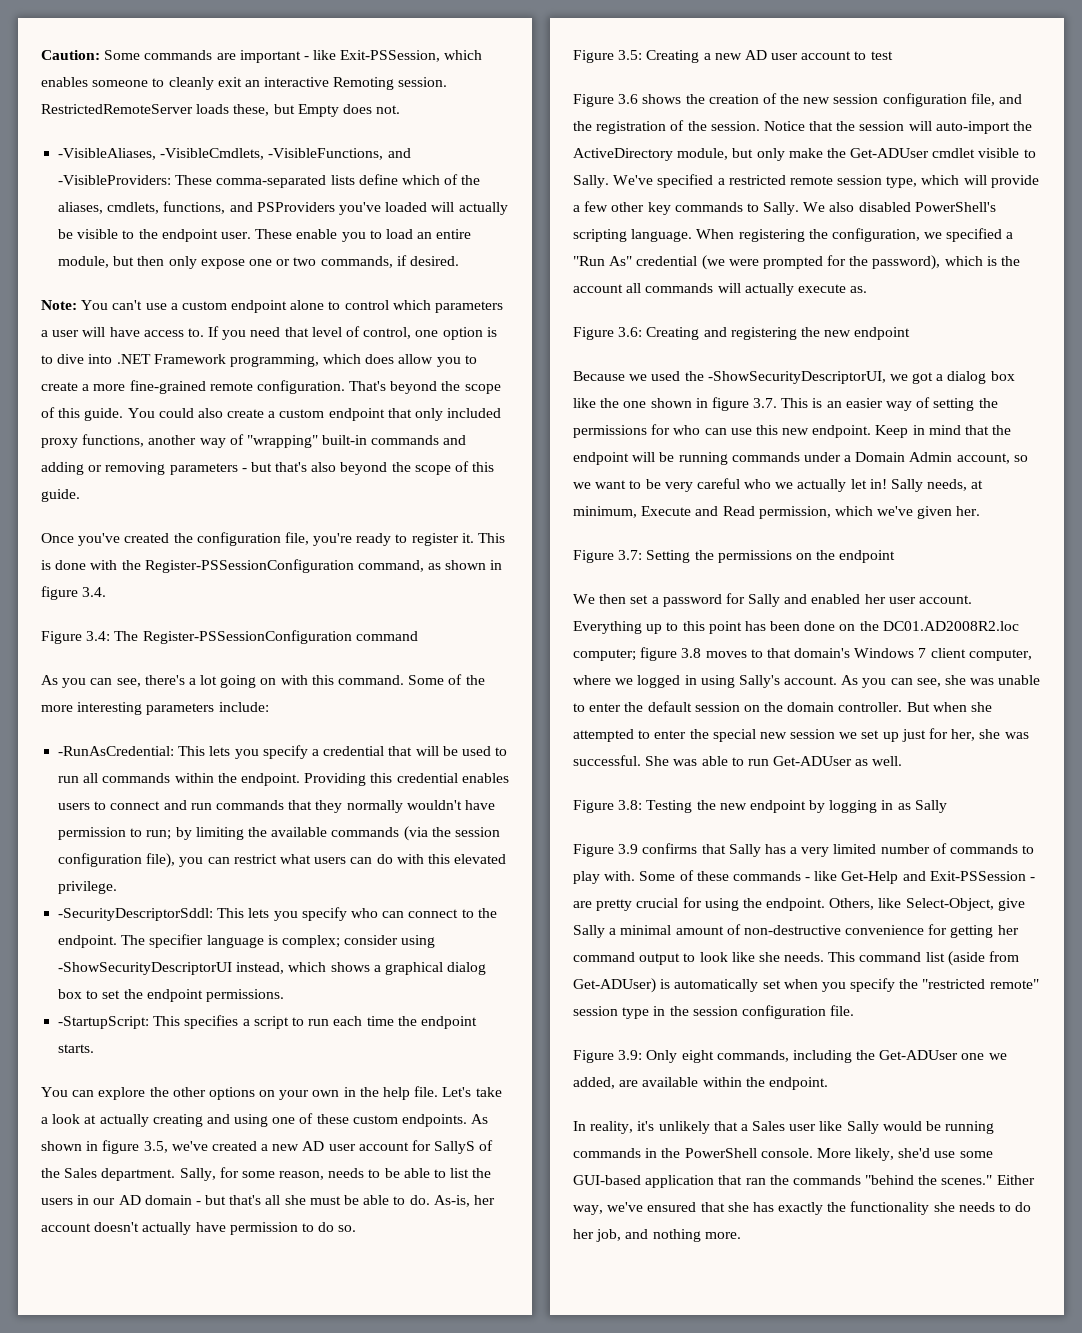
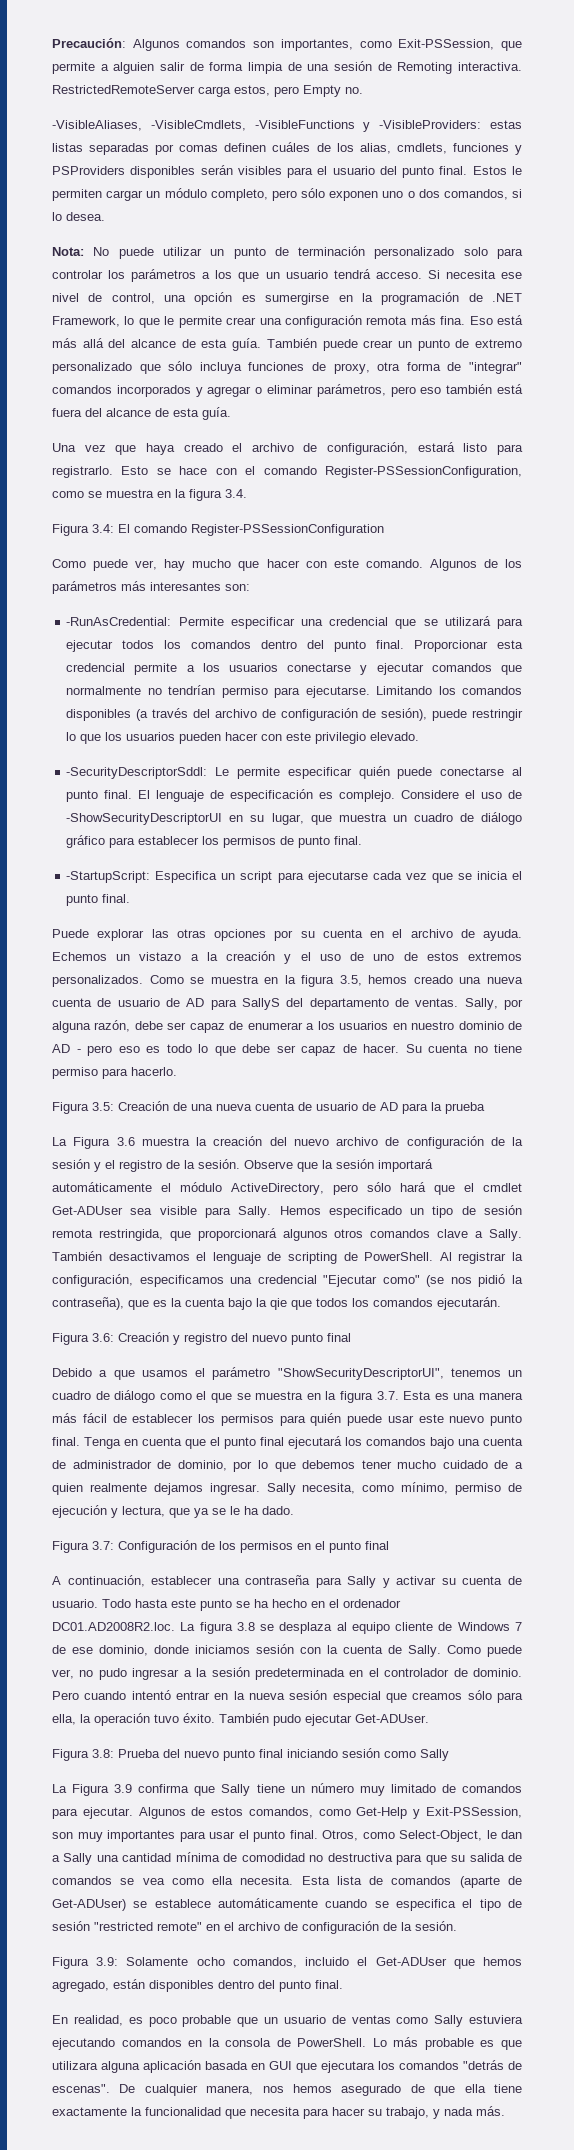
[41,50,483,63] [41,77,448,90] [41,104,401,117] [58,148,411,160] [58,174,481,188] [58,201,508,215] [58,229,472,242] [58,255,459,269] [41,300,504,313] [41,326,497,340] [41,354,477,367] [41,380,501,394] [41,407,502,421] [41,434,467,448] [41,461,495,475] [41,489,80,502] [41,532,506,546] [41,559,503,573] [41,586,107,600] [41,630,418,644] [41,674,485,688] [41,702,269,715] [58,745,508,759] [58,773,509,786] [58,800,495,813] [58,826,500,841] [58,853,507,868] [58,881,118,894] [58,907,497,921] [58,934,436,948] [58,962,487,975] [58,989,284,1002] [58,1015,477,1029] [58,1044,95,1053] [41,1086,502,1100] [41,1113,489,1127] [41,1140,494,1154] [41,1167,492,1181] [41,1195,495,1207] [41,1222,357,1235] [573,50,893,63] [573,93,1023,107] [573,120,1033,134] [573,148,1036,161] [573,174,1039,188] [573,201,996,215] [573,228,1014,242] [573,255,1021,270] [573,283,868,296] [573,327,911,340] [573,371,1015,384] [573,397,998,411] [573,424,1012,438] [573,452,1028,465] [573,478,984,492] [573,506,981,519] [573,550,896,563] [573,593,973,607] [573,621,1019,634] [573,647,1032,661] [573,675,1041,688] [573,701,993,712] [573,728,1029,742] [573,755,903,766] [573,800,947,813] [573,843,1035,857] [573,870,1036,884] [573,897,1025,911] [573,924,1019,938] [573,951,1020,966] [573,978,1039,993] [573,1005,855,1019] [573,1050,1007,1063] [573,1077,828,1090] [573,1121,995,1134] [573,1148,993,1161] [573,1175,1035,1188] [573,1201,1032,1215] [573,1229,741,1242] Caution: Some commands are important - like Exit-PSSession, which enables someone to cleanly exit an interactive Remoting session. RestrictedRemoteServer loads these, but Empty does not. // -VisibleAliases, -VisibleCmdlets, -VisibleFunctions, and -VisibleProviders: These comma-separated lists define which of the aliases, cmdlets, functions, and PSProviders you've loaded will actually be visible to the endpoint user. These enable you to load an entire module, but then only expose one or two commands, if desired. // Note: You can't use a custom endpoint alone to control which parameters a user will have access to. If you need that level of control, one option is to dive into .NET Framework programming, which does allow you to create a more fine-grained remote configuration. That's beyond the scope of this guide. You could also create a custom endpoint that only included proxy functions, another way of "wrapping" built-in commands and adding or removing parameters - but that's also beyond the scope of this guide. // Once you've created the configuration file, you're ready to register it. This is done with the Register-PSSessionConfiguration command, as shown in figure 3.4. // Figure 3.4: The Register-PSSessionConfiguration command // As you can see, there's a lot going on with this command. Some of the more interesting parameters include: // -RunAsCredential: This lets you specify a credential that will be used to run all commands within the endpoint. Providing this credential enables users to connect and run commands that they normally wouldn't have permission to run; by limiting the available commands (via the session configuration file), you can restrict what users can do with this elevated privilege. // -SecurityDescriptorSddl: This lets you specify who can connect to the endpoint. The specifier language is complex; consider using -ShowSecurityDescriptorUI instead, which shows a graphical dialog box to set the endpoint permissions. // -StartupScript: This specifies a script to run each time the endpoint starts. // You can explore the other options on your own in the help file. Let's take a look at actually creating and using one of these custom endpoints. As shown in figure 3.5, we've created a new AD user account for SallyS of the Sales department. Sally, for some reason, needs to be able to list the users in our AD domain - but that's all she must be able to do. As-is, her account doesn't actually have permission to do so. // Figure 3.5: Creating a new AD user account to test // Figure 3.6 shows the creation of the new session configuration file, and the registration of the session. Notice that the session will auto-import the ActiveDirectory module, but only make the Get-ADUser cmdlet visible to Sally. We've specified a restricted remote session type, which will provide a few other key commands to Sally. We also disabled PowerShell's scripting language. When registering the configuration, we specified a "Run As" credential (we were prompted for the password), which is the account all commands will actually execute as. // Figure 3.6: Creating and registering the new endpoint // Because we used the -ShowSecurityDescriptorUI, we got a dialog box like the one shown in figure 3.7. This is an easier way of setting the permissions for who can use this new endpoint. Keep in mind that the endpoint will be running commands under a Domain Admin account, so we want to be very careful who we actually let in! Sally needs, at minimum, Execute and Read permission, which we've given her. // Figure 3.7: Setting the permissions on the endpoint // We then set a password for Sally and enabled her user account. Everything up to this point has been done on the DC01.AD2008R2.loc computer; figure 3.8 moves to that domain's Windows 7 client computer, where we logged in using Sally's account. As you can see, she was unable to enter the default session on the domain controller. But when she attempted to enter the special new session we set up just for her, she was successful. She was able to run Get-ADUser as well. // Figure 3.8: Testing the new endpoint by logging in as Sally // Figure 3.9 confirms that Sally has a very limited number of commands to play with. Some of these commands - like Get-Help and Exit-PSSession - are pretty crucial for using the endpoint. Others, like Select-Object, give Sally a minimal amount of non-destructive convenience for getting her command output to look like she needs. This command list (aside from Get-ADUser) is automatically set when you specify the "restricted remote" session type in the session configuration file. // Figure 3.9: Only eight commands, including the Get-ADUser one we added, are available within the endpoint. // In reality, it's unlikely that a Sales user like Sally would be running commands in the PowerShell console. More likely, she'd use some GUI-based application that ran the commands "behind the scenes." Either way, we've ensured that she has exactly the functionality she needs to do her job, and nothing more. -> [52,38,522,51] [52,61,522,74] [52,85,363,97] [52,120,522,132] [52,142,522,155] [52,165,522,178] [52,188,523,201] [52,212,105,221] [52,246,523,259] [52,269,522,282] [52,292,522,305] [52,315,523,328] [52,338,522,351] [52,361,523,374] [52,384,524,397] [52,407,231,420] [52,442,523,455] [52,466,522,478] [52,489,247,501] [52,524,384,536] [52,559,522,571] [52,581,250,594] [66,616,523,629] [66,640,523,652] [66,663,522,675] [66,685,522,698] [66,708,523,721] [66,732,420,744] [66,766,522,779] [66,789,523,802] [66,812,522,825] [66,835,363,848] [66,871,522,883] [66,894,131,906] [52,929,522,941] [52,951,522,964] [52,975,523,987] [52,998,523,1010] [52,1020,522,1033] [52,1044,522,1056] [52,1067,177,1079] [52,1101,485,1114] [52,1136,523,1149] [52,1159,433,1172] [52,1182,522,1195] [52,1205,522,1218] [52,1228,523,1241] [52,1251,524,1264] [52,1274,523,1287] [52,1297,501,1310] [52,1332,351,1345] [52,1367,522,1380] [52,1390,524,1403] [52,1413,522,1426] [52,1436,523,1449] [52,1460,523,1472] [52,1482,523,1495] [52,1505,294,1518] [52,1540,389,1553] [52,1575,522,1588] [52,1599,401,1611] [52,1622,522,1634] [52,1644,522,1657] [52,1667,522,1680] [52,1690,523,1703] [52,1713,429,1726] [52,1748,449,1761] [52,1783,522,1796] [52,1807,522,1819] [52,1830,522,1842] [52,1852,522,1865] [52,1876,522,1888] [52,1898,522,1911] [52,1921,457,1934] [52,1957,522,1969] [52,1979,343,1992] [52,2015,523,2027] [52,2037,522,2050] [52,2060,522,2073] [52,2084,522,2096] [52,2106,505,2119] Precaución: Algunos comandos son importantes, como Exit-PSSession, que permite a alguien salir de forma limpia de una sesión de Remoting interactiva. RestrictedRemoteServer carga estos, pero Empty no. // -VisibleAliases, -VisibleCmdlets, -VisibleFunctions y -VisibleProviders: estas listas separadas por comas definen cuáles de los alias, cmdlets, funciones y PSProviders disponibles serán visibles para el usuario del punto final. Estos le permiten cargar un módulo completo, pero sólo exponen uno o dos comandos, si lo desea. // Nota: No puede utilizar un punto de terminación personalizado solo para controlar los parámetros a los que un usuario tendrá acceso. Si necesita ese nivel de control, una opción es sumergirse en la programación de .NET Framework, lo que le permite crear una configuración remota más fina. Eso está más allá del alcance de esta guía. También puede crear un punto de extremo personalizado que sólo incluya funciones de proxy, otra forma de "integrar" comandos incorporados y agregar o eliminar parámetros, pero eso también está fuera del alcance de esta guía. // Una vez que haya creado el archivo de configuración, estará listo para registrarlo. Esto se hace con el comando Register-PSSessionConfiguration, como se muestra en la figura 3.4. // Figura 3.4: El comando Register-PSSessionConfiguration // Como puede ver, hay mucho que hacer con este comando. Algunos de los parámetros más interesantes son: // -RunAsCredential: Permite especificar una credencial que se utilizará para ejecutar todos los comandos dentro del punto final. Proporcionar esta credencial permite a los usuarios conectarse y ejecutar comandos que normalmente no tendrían permiso para ejecutarse. Limitando los comandos disponibles (a través del archivo de configuración de sesión), puede restringir lo que los usuarios pueden hacer con este privilegio elevado. // -SecurityDescriptorSddl: Le permite especificar quién puede conectarse al punto final. El lenguaje de especificación es complejo. Considere el uso de -ShowSecurityDescriptorUI en su lugar, que muestra un cuadro de diálogo gráfico para establecer los permisos de punto final. // -StartupScript: Especifica un script para ejecutarse cada vez que se inicia el punto final. // Puede explorar las otras opciones por su cuenta en el archivo de ayuda. Echemos un vistazo a la creación y el uso de uno de estos extremos personalizados. Como se muestra en la figura 3.5, hemos creado una nueva cuenta de usuario de AD para SallyS del departamento de ventas. Sally, por alguna razón, debe ser capaz de enumerar a los usuarios en nuestro dominio de AD - pero eso es todo lo que debe ser capaz de hacer. Su cuenta no tiene permiso para hacerlo. // Figura 3.5: Creación de una nueva cuenta de usuario de AD para la prueba // La Figura 3.6 muestra la creación del nuevo archivo de configuración de la sesión y el registro de la sesión. Observe que la sesión importará automáticamente el módulo ActiveDirectory, pero sólo hará que el cmdlet Get-ADUser sea visible para Sally. Hemos especificado un tipo de sesión remota restringida, que proporcionará algunos otros comandos clave a Sally. También desactivamos el lenguaje de scripting de PowerShell. Al registrar la configuración, especificamos una credencial "Ejecutar como" (se nos pidió la contraseña), que es la cuenta bajo la qie que todos los comandos ejecutarán. // Figura 3.6: Creación y registro del nuevo punto final // Debido a que usamos el parámetro "ShowSecurityDescriptorUI", tenemos un cuadro de diálogo como el que se muestra en la figura 3.7. Esta es una manera más fácil de establecer los permisos para quién puede usar este nuevo punto final. Tenga en cuenta que el punto final ejecutará los comandos bajo una cuenta de administrador de dominio, por lo que debemos tener mucho cuidado de a quien realmente dejamos ingresar. Sally necesita, como mínimo, permiso de ejecución y lectura, que ya se le ha dado. // Figura 3.7: Configuración de los permisos en el punto final // A continuación, establecer una contraseña para Sally y activar su cuenta de usuario. Todo hasta este punto se ha hecho en el ordenador DC01.AD2008R2.loc. La figura 3.8 se desplaza al equipo cliente de Windows 7 de ese dominio, donde iniciamos sesión con la cuenta de Sally. Como puede ver, no pudo ingresar a la sesión predeterminada en el controlador de dominio. Pero cuando intentó entrar en la nueva sesión especial que creamos sólo para ella, la operación tuvo éxito. También pudo ejecutar Get-ADUser. // Figura 3.8: Prueba del nuevo punto final iniciando sesión como Sally // La Figura 3.9 confirma que Sally tiene un número muy limitado de comandos para ejecutar. Algunos de estos comandos, como Get-Help y Exit-PSSession, son muy importantes para usar el punto final. Otros, como Select-Object, le dan a Sally una cantidad mínima de comodidad no destructiva para que su salida de comandos se vea como ella necesita. Esta lista de comandos (aparte de Get-ADUser) se establece automáticamente cuando se especifica el tipo de sesión "restricted remote" en el archivo de configuración de la sesión. // Figura 3.9: Solamente ocho comandos, incluido el Get-ADUser que hemos agregado, están disponibles dentro del punto final. // En realidad, es poco probable que un usuario de ventas como Sally estuviera ejecutando comandos en la consola de PowerShell. Lo más probable es que utilizara alguna aplicación basada en GUI que ejecutara los comandos "detrás de escenas". De cualquier manera, nos hemos asegurado de que ella tiene exactamente la funcionalidad que necesita para hacer su trabajo, y nada más.

